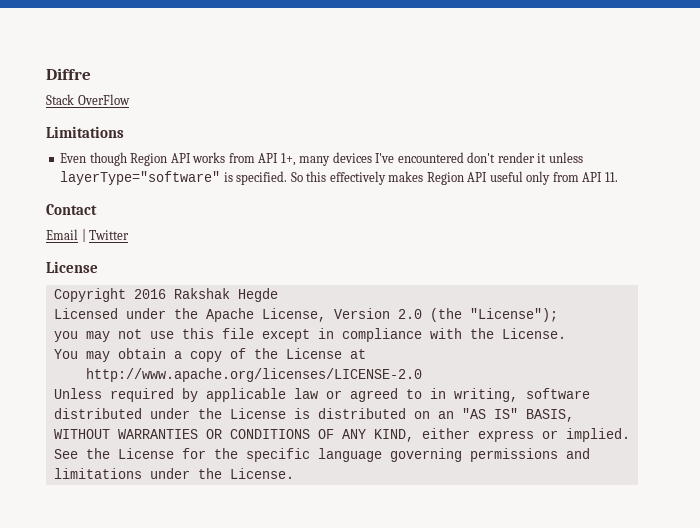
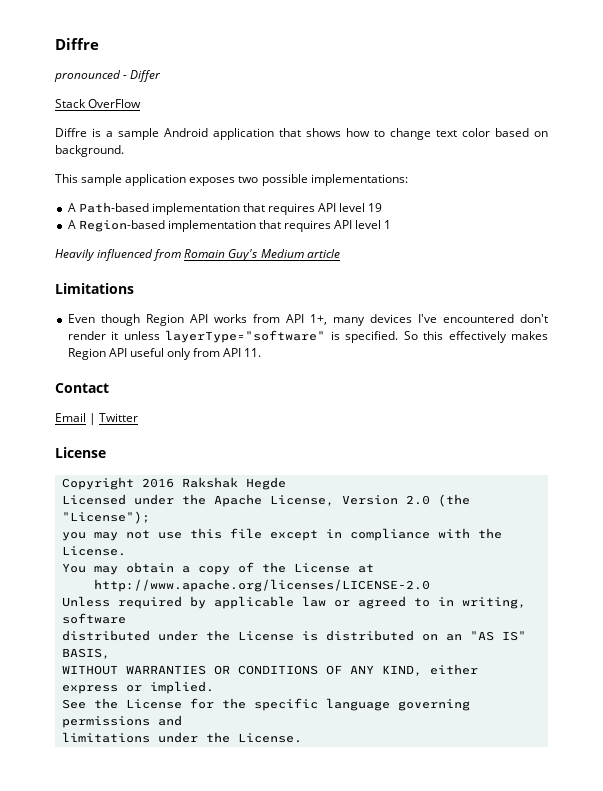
[46,68,91,80] Diffre -> [55,38,99,50] [54,70,162,82] Diffre // pronounced - Differ
(130, 99) none -> [55,128,548,140] [55,145,124,157] [55,174,408,186] [67,202,383,215] [67,220,392,232] [55,249,340,261] // Diffre is a sample Android application that shows how to change text color based on background. // This sample application exposes two possible implementations: // A Path-based implementation that requires API level 19 // A Region-based implementation that requires API level 1 // Heavily influenced from Romain Guy's Medium article

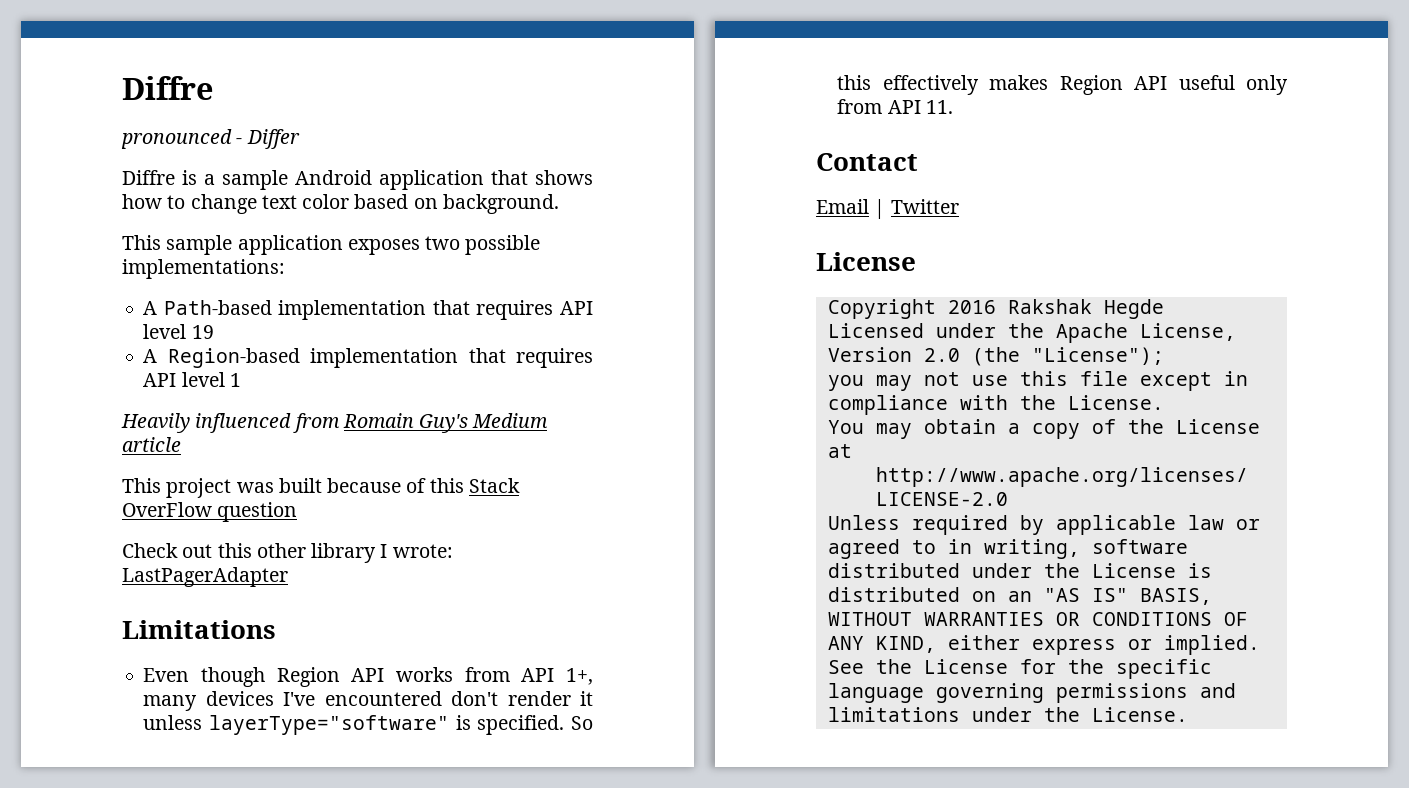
[55,99,142,108] // Stack OverFlow -> (300, 139) none
(340, 253) none -> [122,478,520,498] [122,502,298,522] [122,543,453,563] [122,567,288,587] // This project was built because of this Stack OverFlow question // Check out this other library I wrote: LastPagerAdapter

